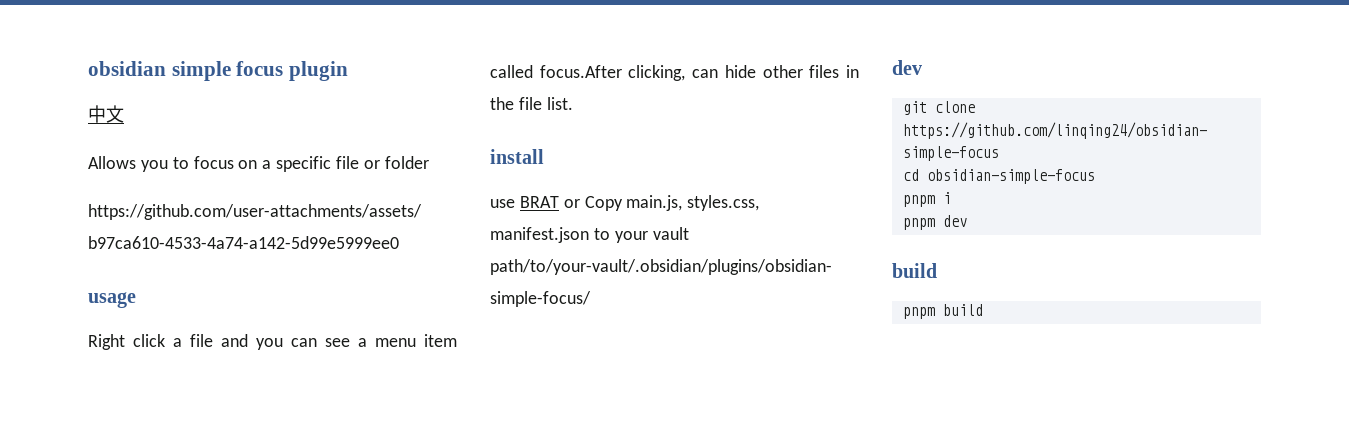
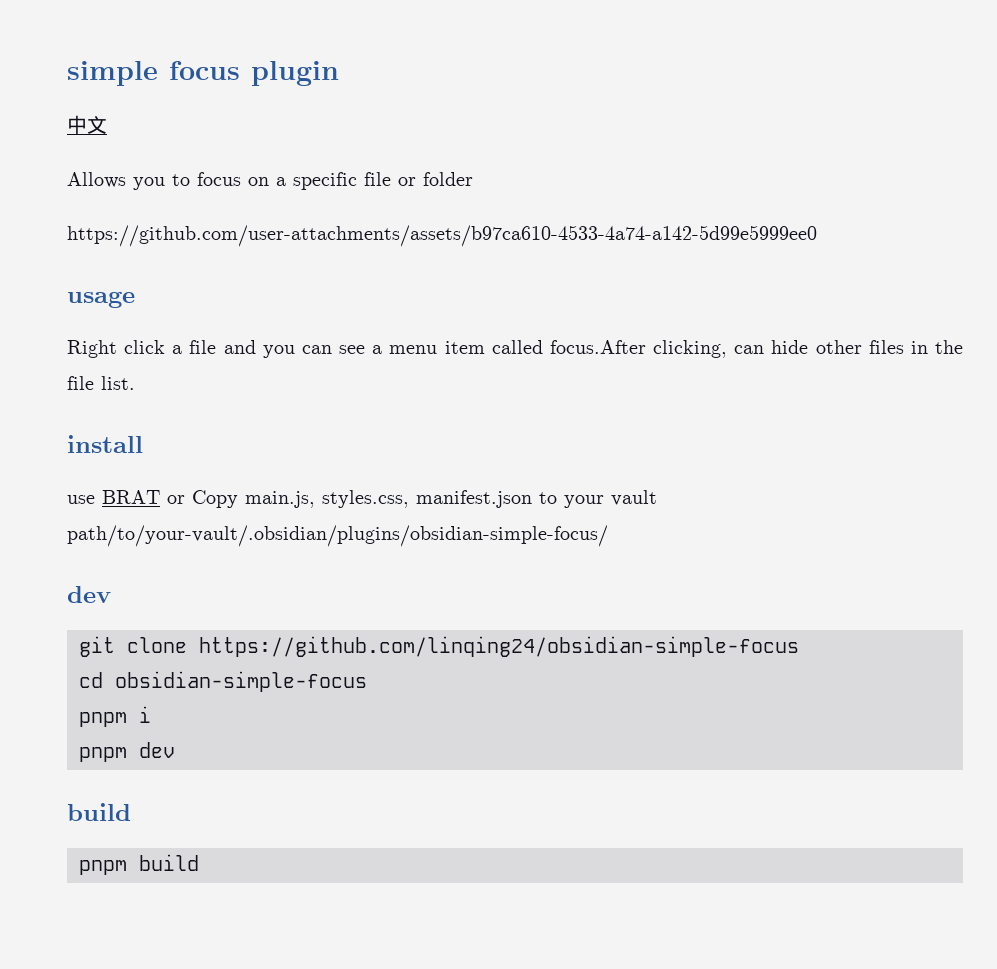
[88,61,166,76] obsidian -> (67, 73) none

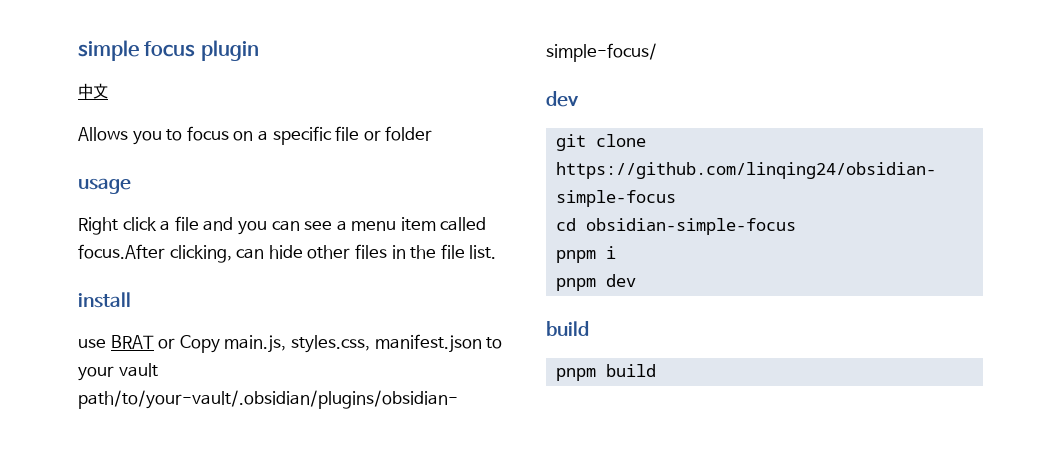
[67,225,817,247] // https://github.com/user-attachments/assets/b97ca610-4533-4a74-a142-5d99e5999ee0 -> (433, 133) none

